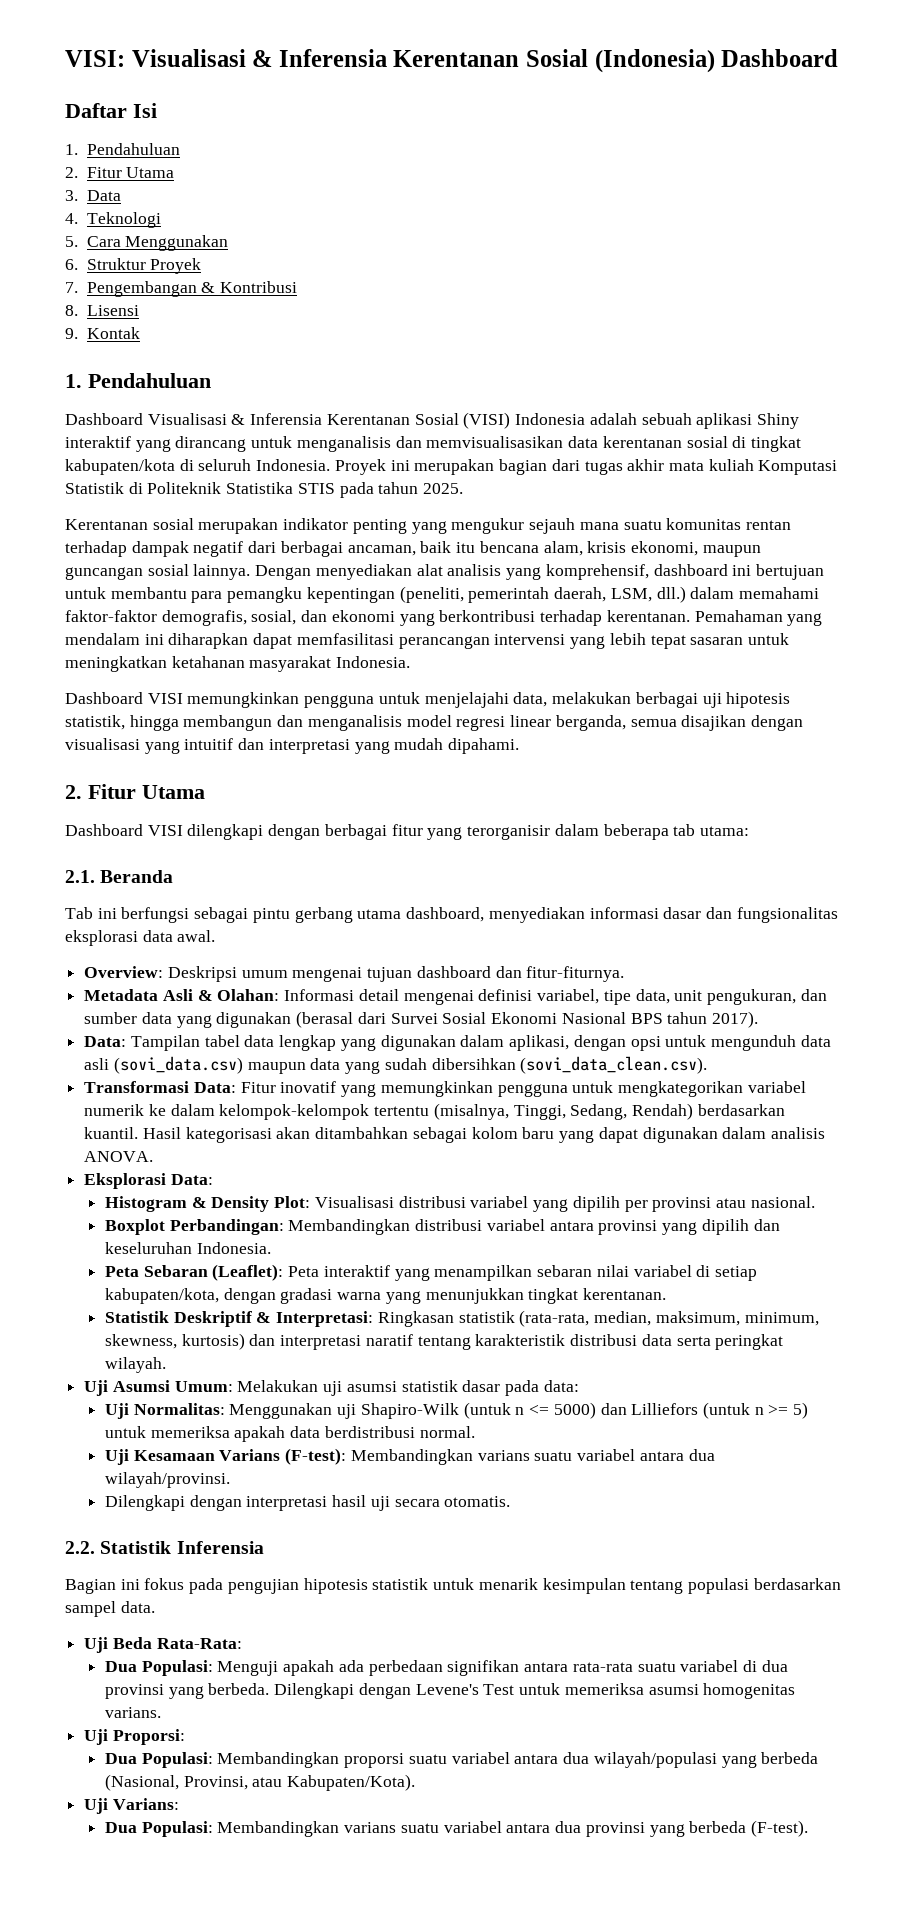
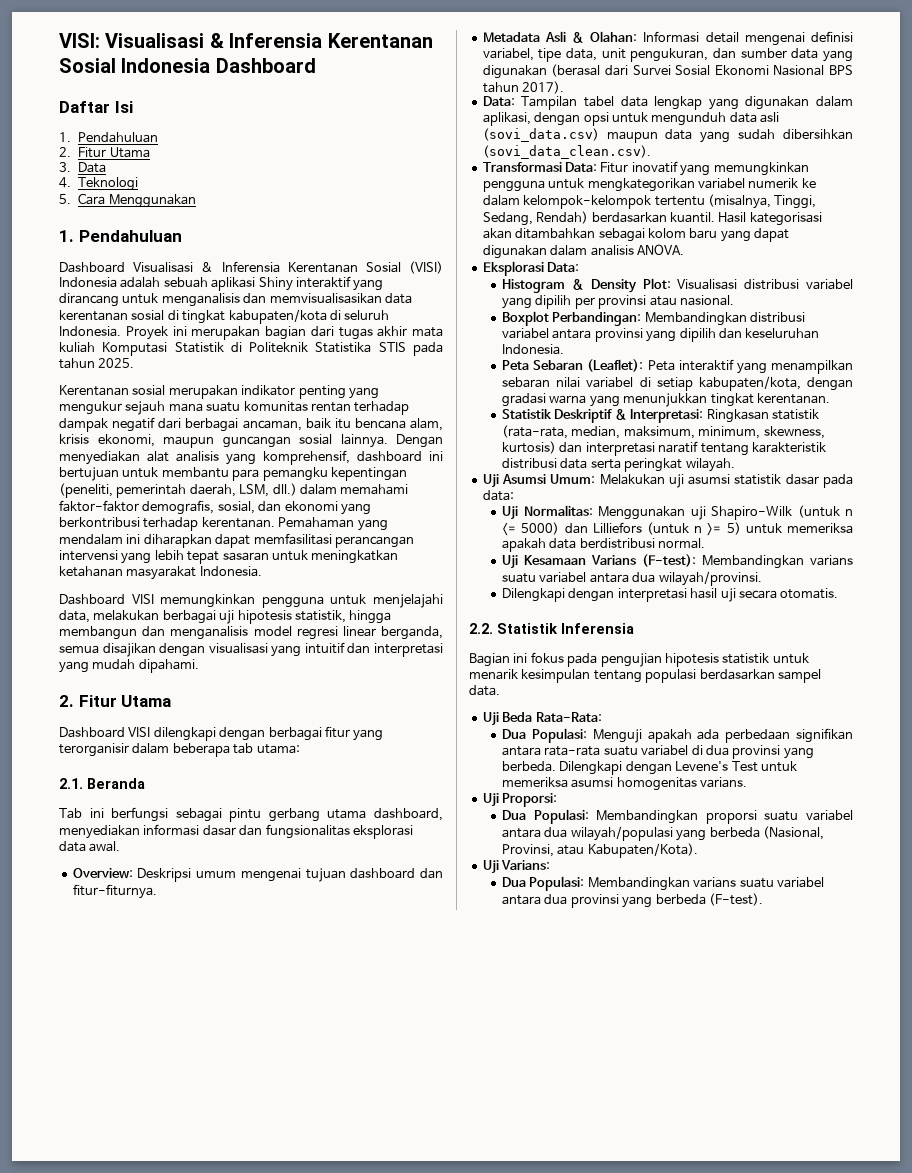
[594,49,715,73] (Indonesia) -> [121,58,211,73] Indonesia
[65,258,202,274] [65,281,298,297] [65,305,139,316] [65,327,140,339] // 6. Struktur Proyek // 7. Pengembangan & Kontribusi // 8. Lisensi // 9. Kontak -> (196, 201) none

